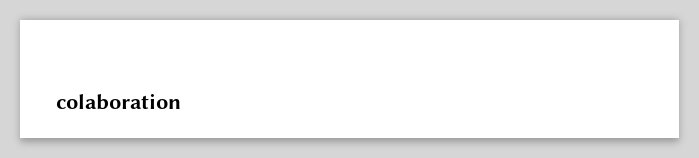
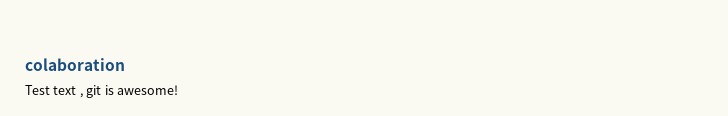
(181, 101) none -> [25,85,178,98] // Test text , git is awesome!

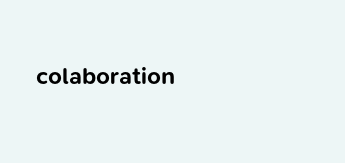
[25,85,178,98] // Test text , git is awesome! -> (175, 75) none

